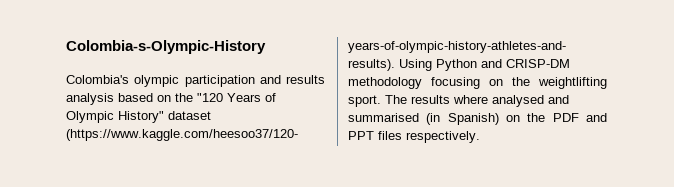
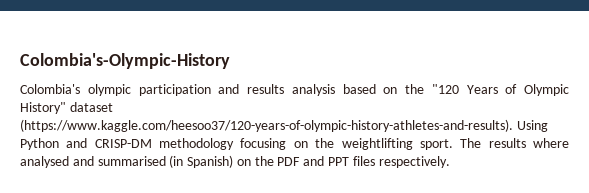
[66,40,266,54] Colombia-s-Olympic-History -> [20,53,230,69] Colombia's-Olympic-History

